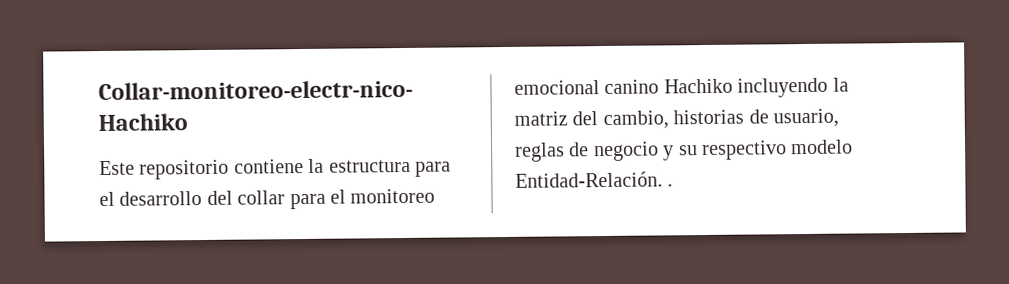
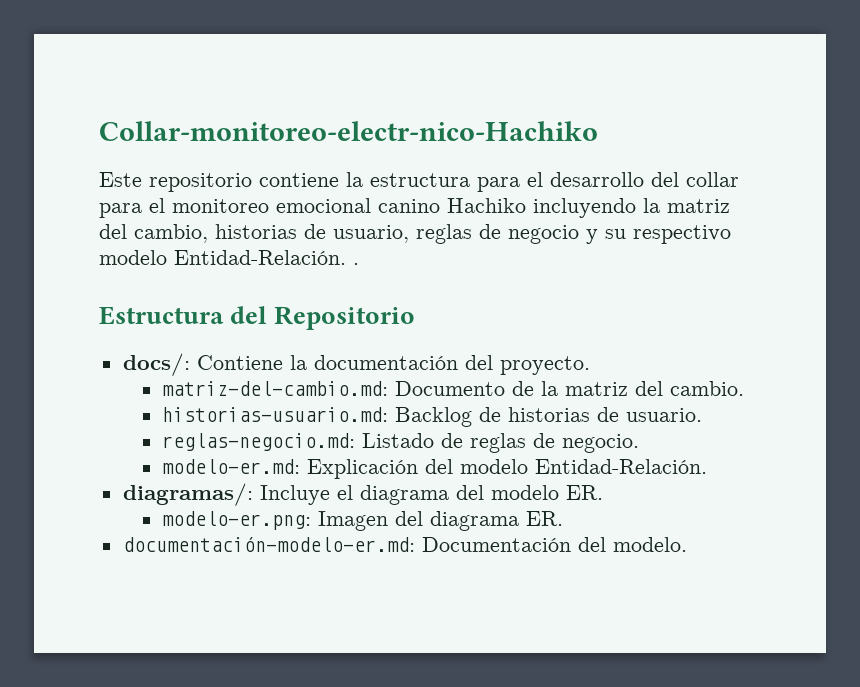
(674, 185) none -> [99,306,416,330] [122,353,590,376] [162,381,745,396] [162,407,703,427] [162,433,640,453] [162,459,708,479] [122,483,603,506] [162,511,564,531] [122,537,687,552] // Estructura del Repositorio // docs/: Contiene la documentación del proyecto. // matriz-del-cambio.md: Documento de la matriz del cambio. // historias-usuario.md: Backlog de historias de usuario. // reglas-negocio.md: Listado de reglas de negocio. // modelo-er.md: Explicación del modelo Entidad-Relación. // diagramas/: Incluye el diagrama del modelo ER. // modelo-er.png: Imagen del diagrama ER. // documentación-modelo-er.md: Documentación del modelo.

